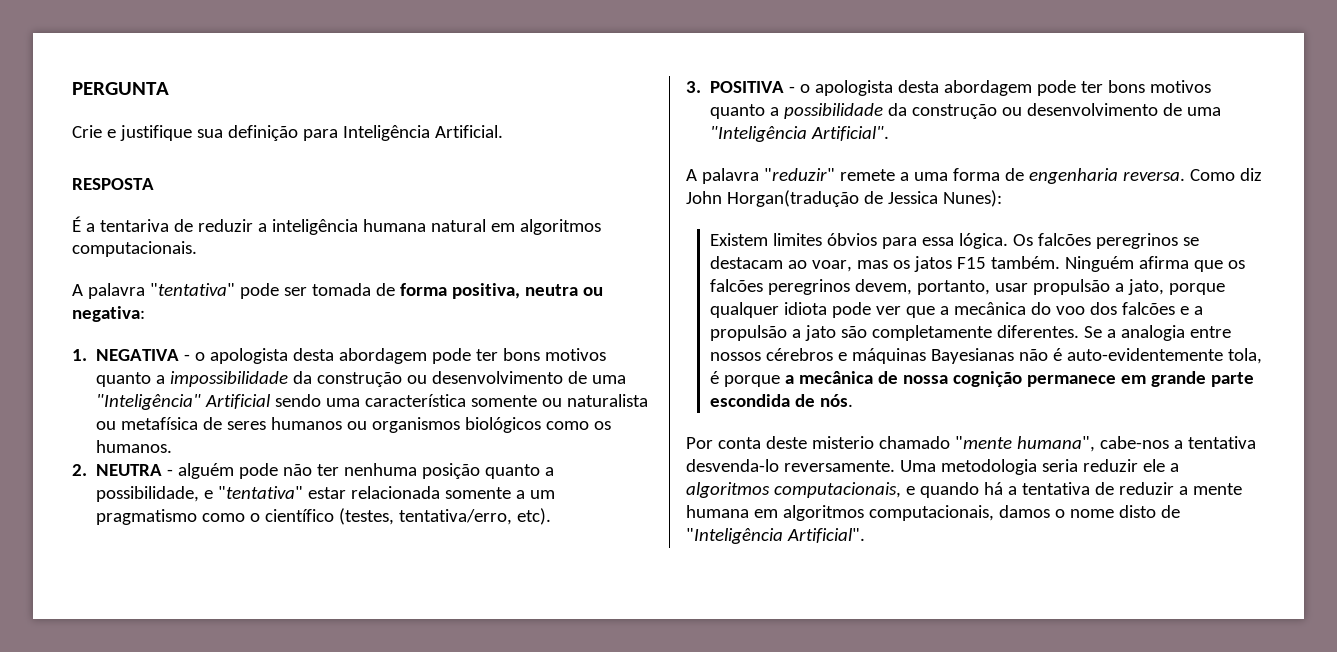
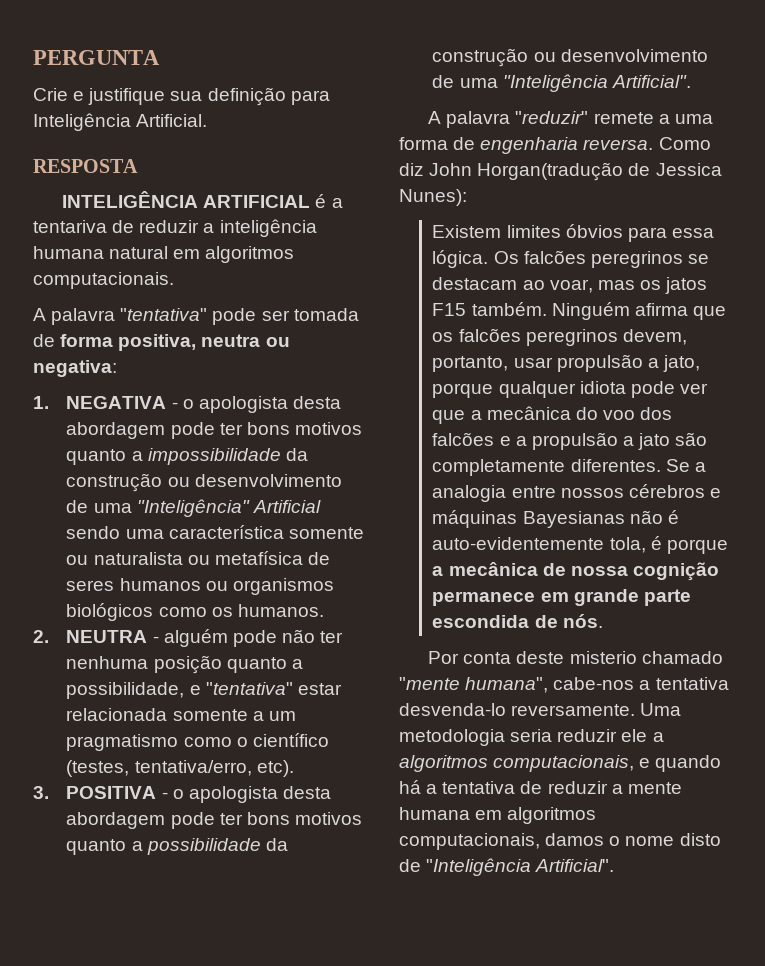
[72,216,81,232] É -> [62,191,327,208] INTELIGÊNCIA ARTIFICIAL é

